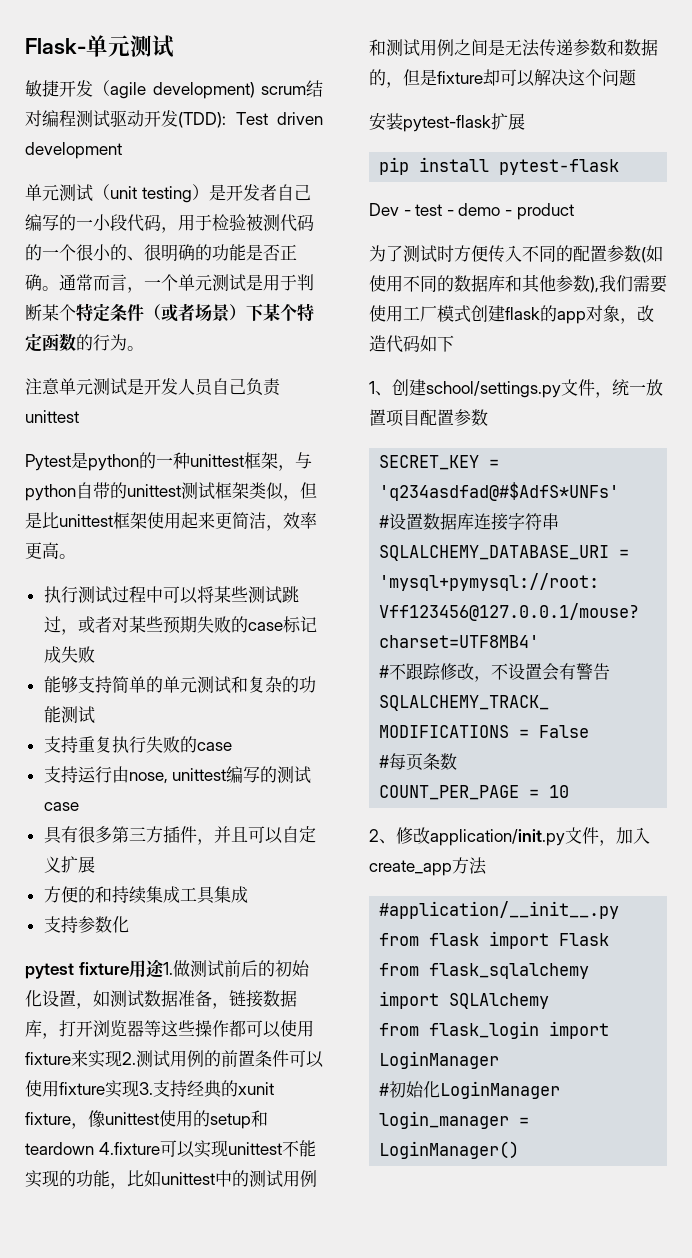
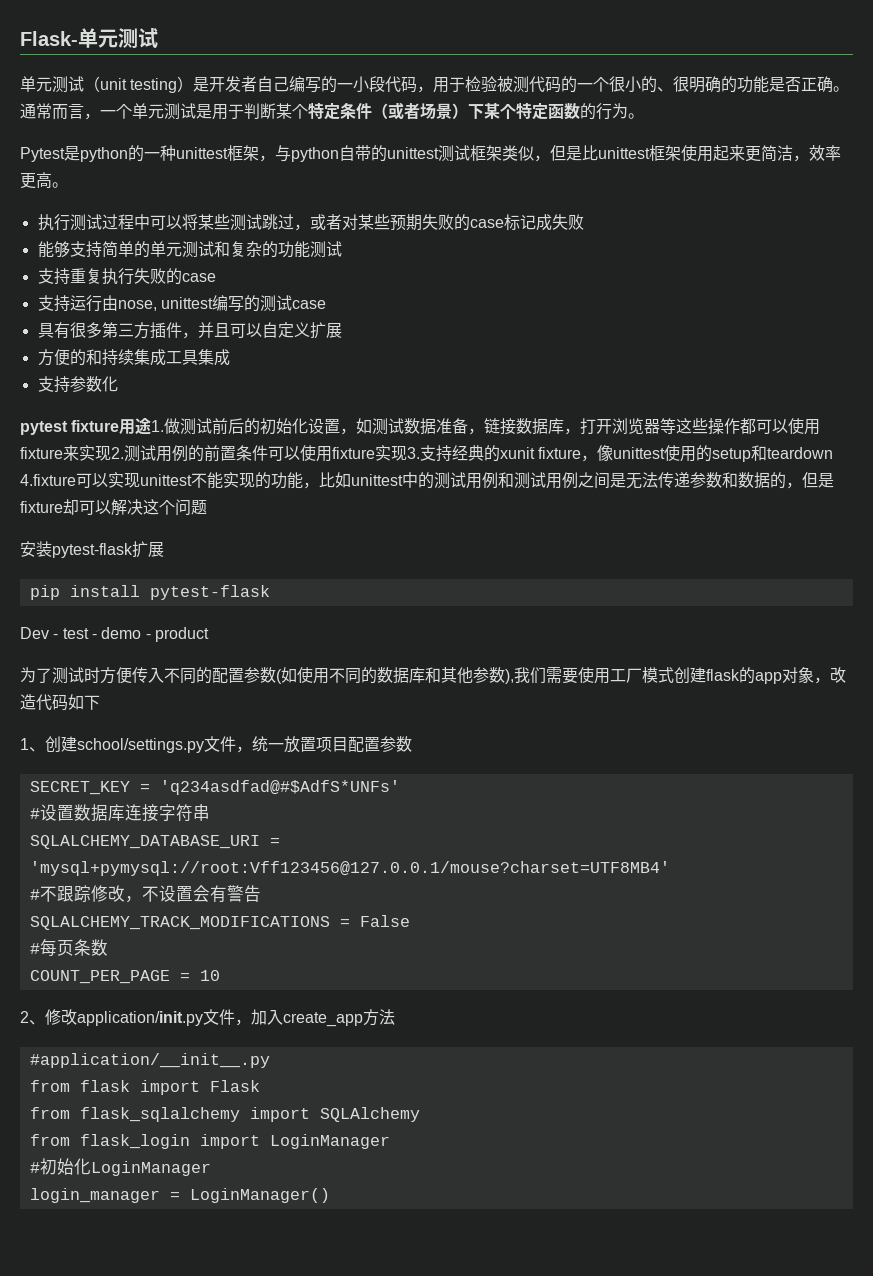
[25,80,323,99] [25,110,323,128] [25,142,122,159] // 敏捷开发（agile development) scrum结对编程测试驱动开发(TDD): Test driven development -> (158, 38) none
[25,378,281,396] [25,410,79,423] // 注意单元测试是开发人员自己负责unittest -> (644, 116) none

